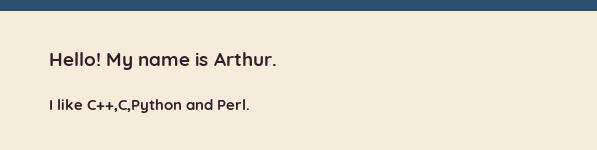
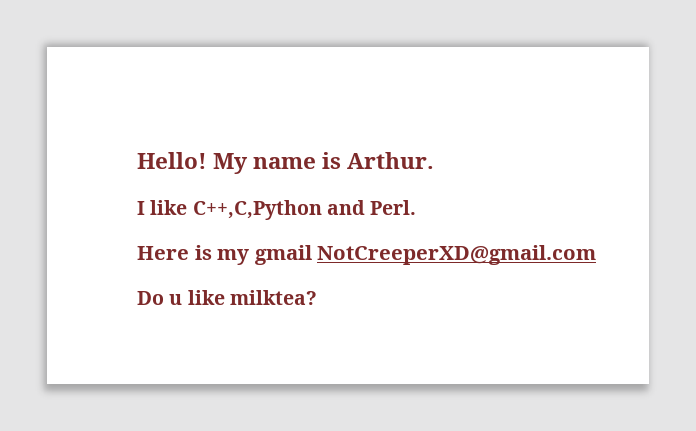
(251, 104) none -> [137,245,597,265] [137,290,317,305] // Here is my gmail NotCreeperXD@gmail.com // Do u like milktea?

